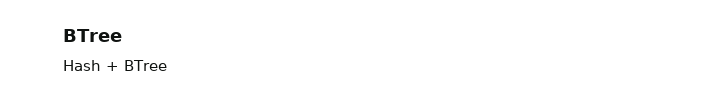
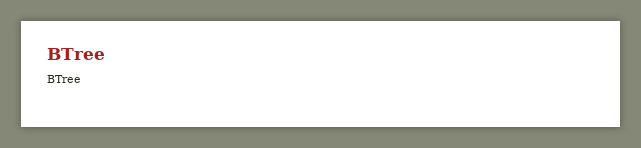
[63,60,119,71] Hash + -> (105, 54) none

